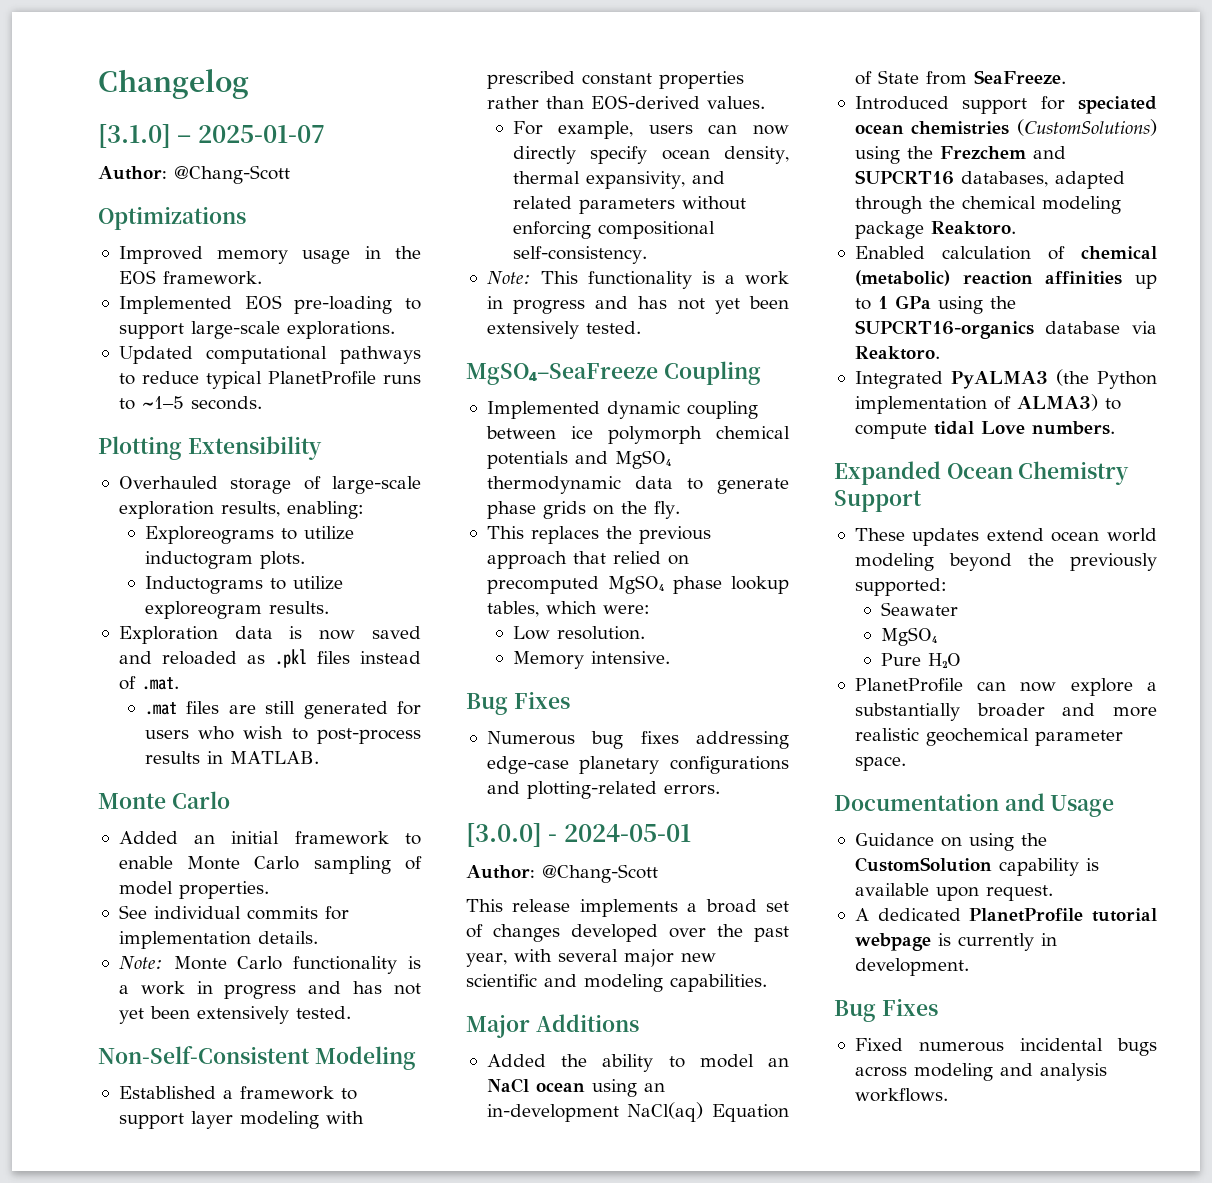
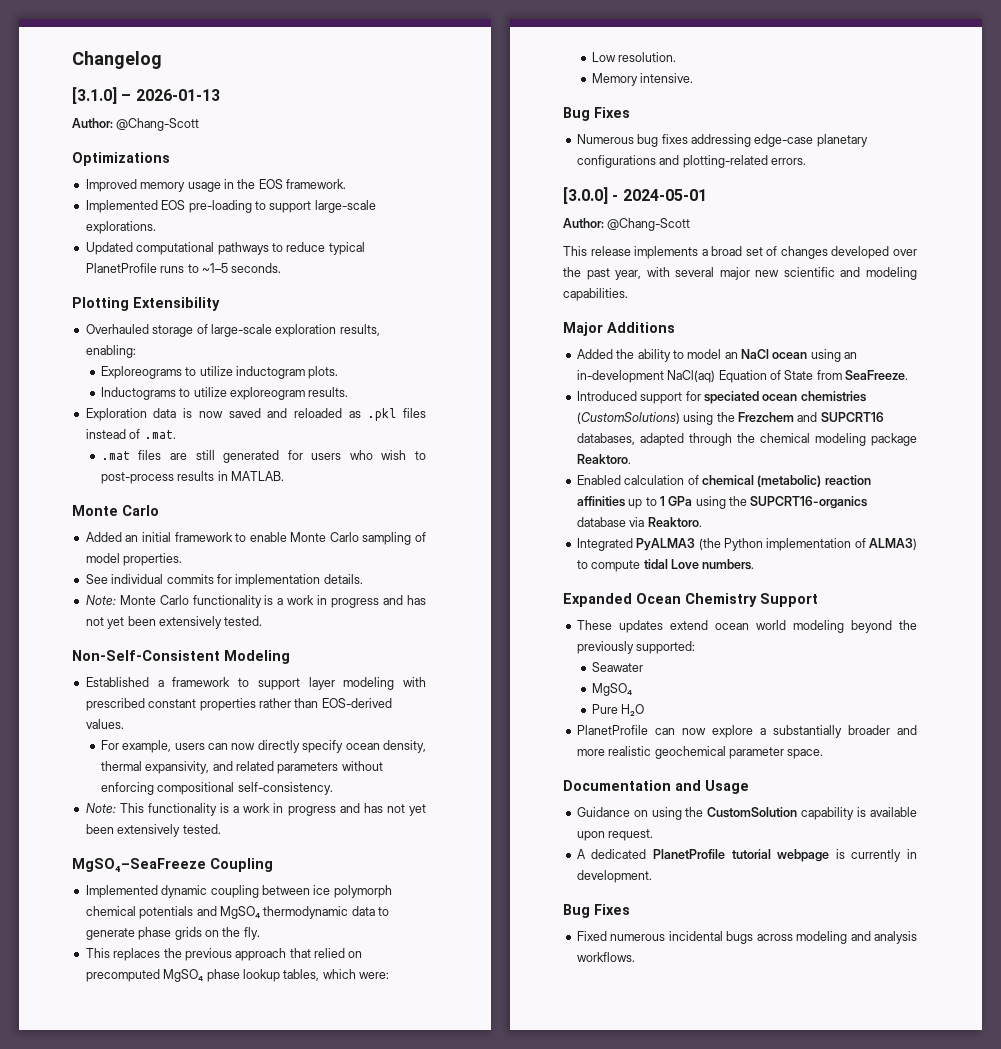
[197,125,325,143] 2025-01-07 -> [135,89,220,101] 2026-01-13

